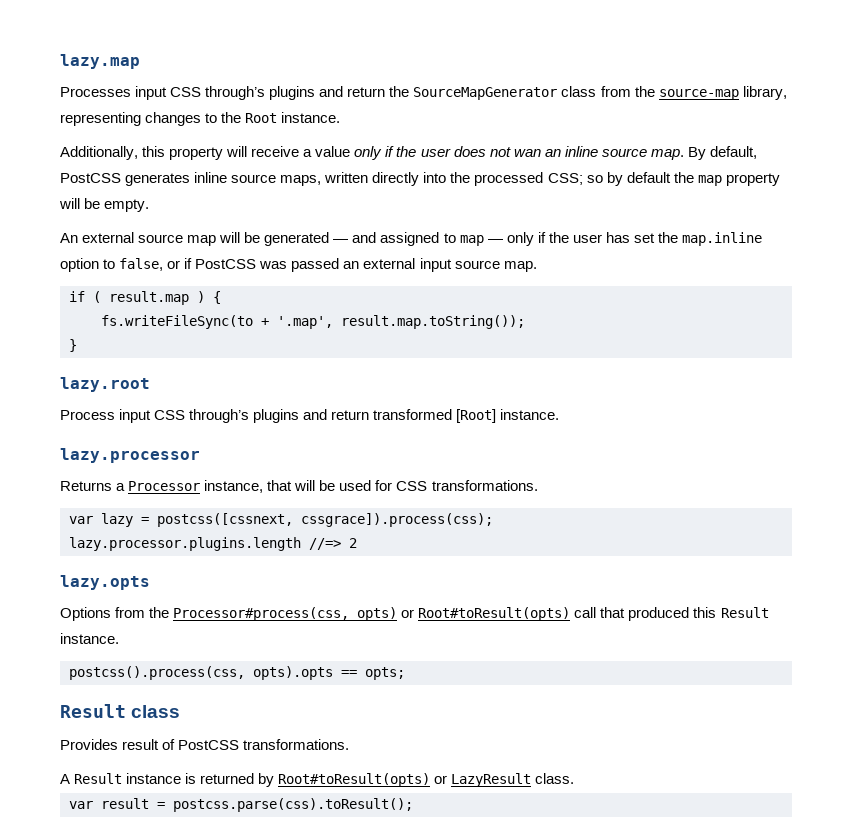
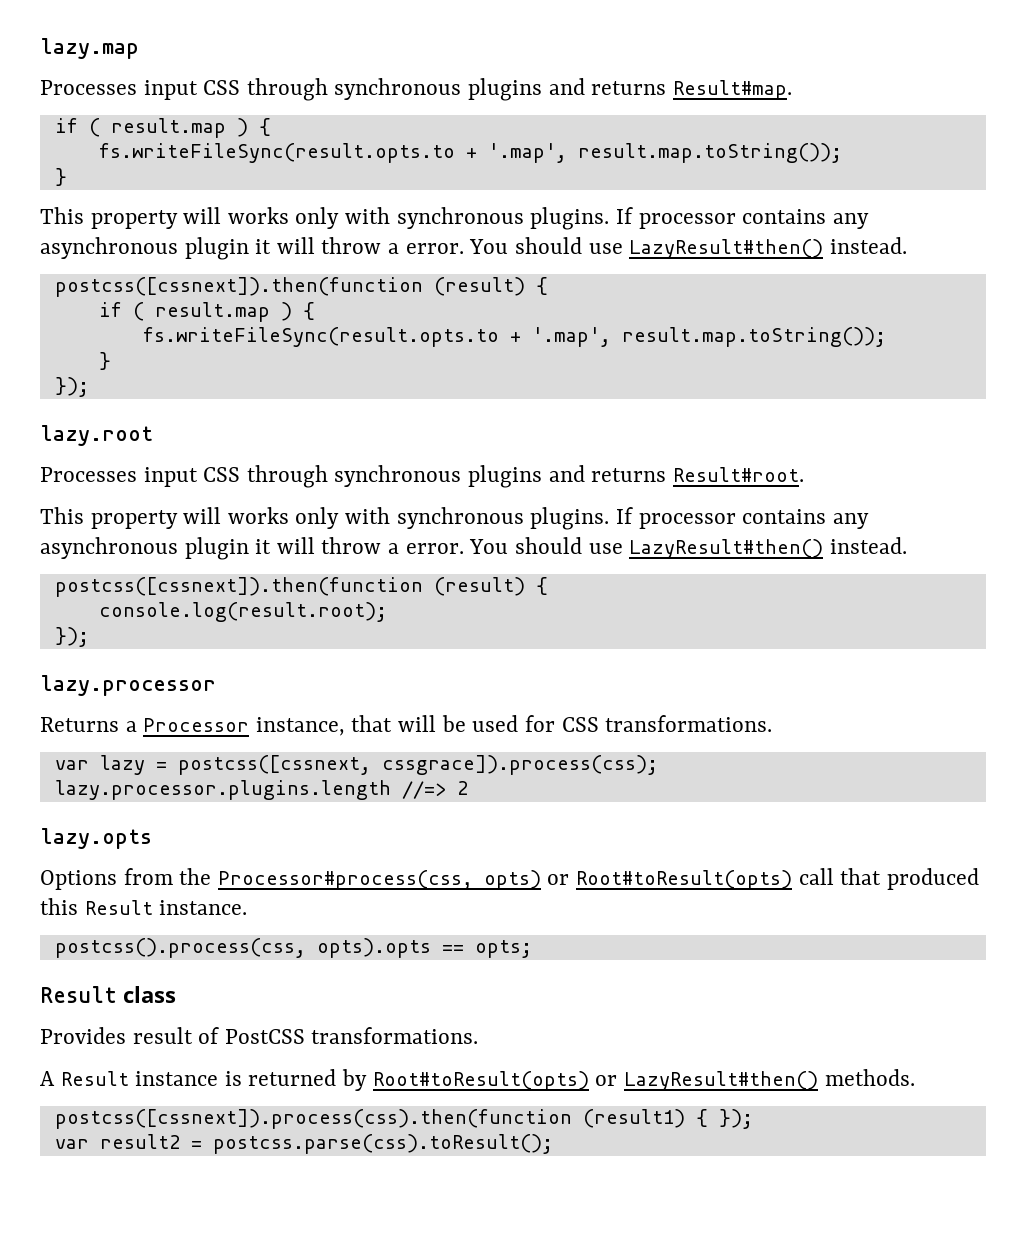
[205,86,787,100] [60,112,341,126] [60,146,757,160] [60,172,780,186] [59,198,150,212] [60,232,762,246] [60,258,537,272] [69,291,221,305] [101,315,525,329] [69,339,77,352] through’s plugins and return the SourceMapGenerator class from the source-map library, representing changes to the Root instance. // Additionally, this property will receive a value only if the user does not wan an inline source map. By default, PostCSS generates inline source maps, written directly into the processed CSS; so by default the map property will be empty. // An external source map will be generated — and assigned to map — only if the user has set the map.inline option to false, or if PostCSS was passed an external input source map. // if ( result.map ) { // fs.writeFileSync(to + '.map', result.map.toString()); // } -> [246,78,792,101] [54,118,271,138] [98,143,842,163] [54,168,67,186] [40,207,869,230] [40,237,907,260] [54,277,548,297] [98,302,315,322] [142,327,886,347] [98,352,111,370] [54,377,89,397] through synchronous plugins and returns Result#map. // if ( result.map ) { // fs.writeFileSync(result.opts.to + '.map', result.map.toString()); // } // This property will works only with synchronous plugins. If processor contains any asynchronous plugin it will throw a error. You should use LazyResult#then() instead. // postcss([cssnext]).then(function (result) { // if ( result.map ) { // fs.writeFileSync(result.opts.to + '.map', result.map.toString()); // } // });
[60,409,560,423] Process input CSS through’s plugins and return transformed [Root] instance. -> [40,465,804,488] [40,507,869,530] [40,537,907,560] [54,577,548,597] [98,602,387,622] [54,627,89,647] Processes input CSS through synchronous plugins and returns Result#root. // This property will works only with synchronous plugins. If processor contains any asynchronous plugin it will throw a error. You should use LazyResult#then() instead. // postcss([cssnext]).then(function (result) { // console.log(result.root); // });
[451,773,575,787] [69,798,149,809] LazyResult class. // var result -> [623,1069,915,1091] [54,1109,753,1129] [54,1134,180,1149] LazyResult#then() methods. // postcss([cssnext]).process(css).then(function (result1) { }); // var result2

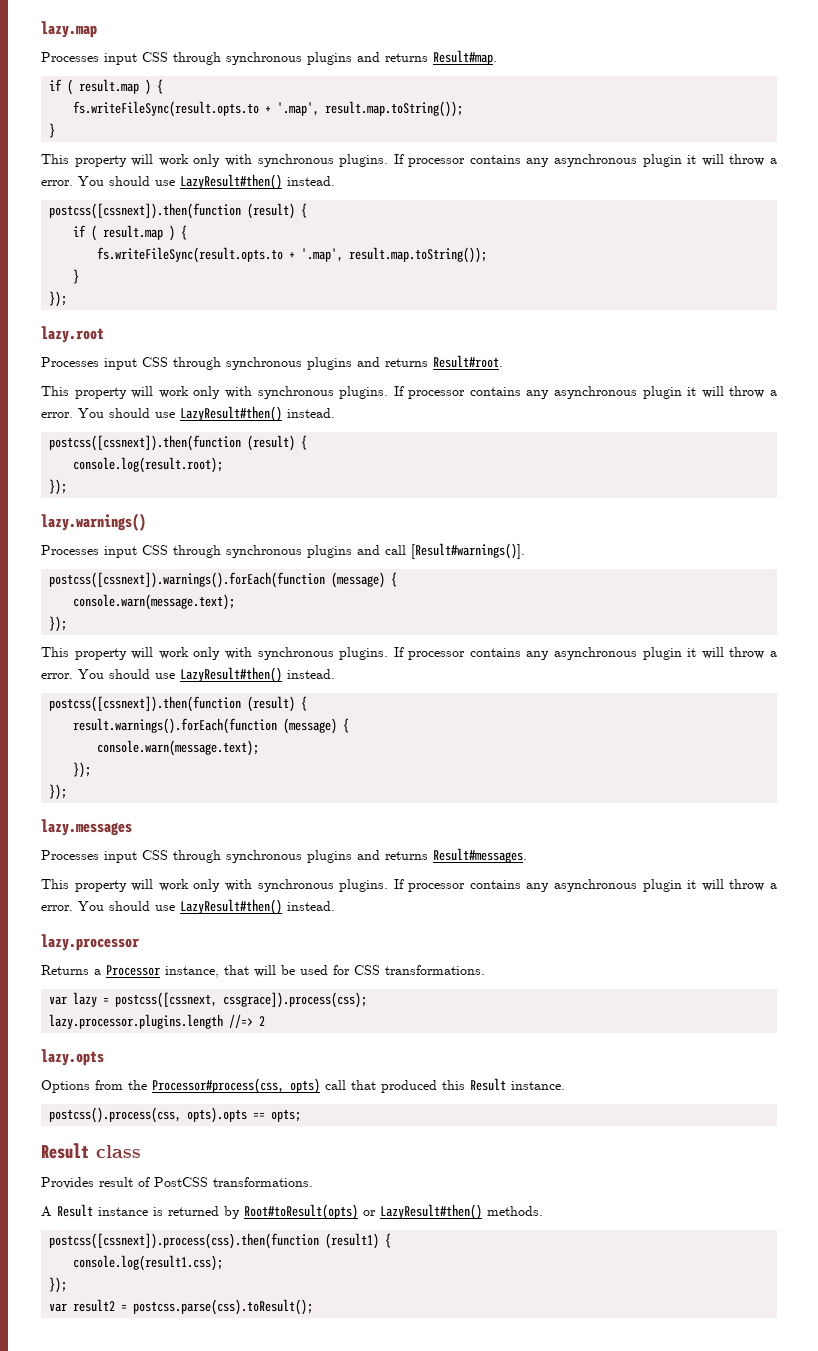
[227,207,289,224] works -> [158,154,189,166] work
[227,507,289,524] works -> [158,386,189,398] work
(89, 637) none -> [41,513,146,531] [41,543,525,559] [49,572,398,588] [73,594,236,610] [49,616,68,632] [41,647,778,660] [41,667,335,683] [49,696,308,712] [73,718,350,734] [97,740,260,756] [73,762,92,778] [49,784,68,800] [41,819,132,836] [41,848,527,863] [41,879,778,892] [41,899,335,915] // lazy.warnings() // Processes input CSS through synchronous plugins and call [Result#warnings()]. // postcss([cssnext]).warnings().forEach(function (message) { // console.warn(message.text); // }); // This property will work only with synchronous plugins. If processor contains any asynchronous plugin it will throw a error. You should use LazyResult#then() instead. // postcss([cssnext]).then(function (result) { // result.warnings().forEach(function (message) { // console.warn(message.text); // }); // }); // lazy.messages // Processes input CSS through synchronous plugins and returns Result#messages. // This property will work only with synchronous plugins. If processor contains any asynchronous plugin it will throw a error. You should use LazyResult#then() instead.
[547,870,793,890] or Root#toResult(opts) -> (320, 1086) none
(708, 1118) none -> [73,1255,224,1271] // console.log(result1.css); //

